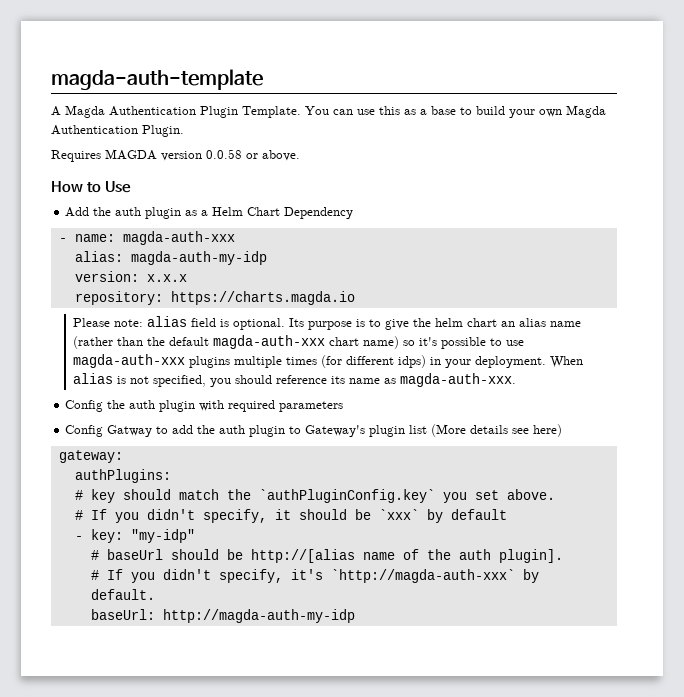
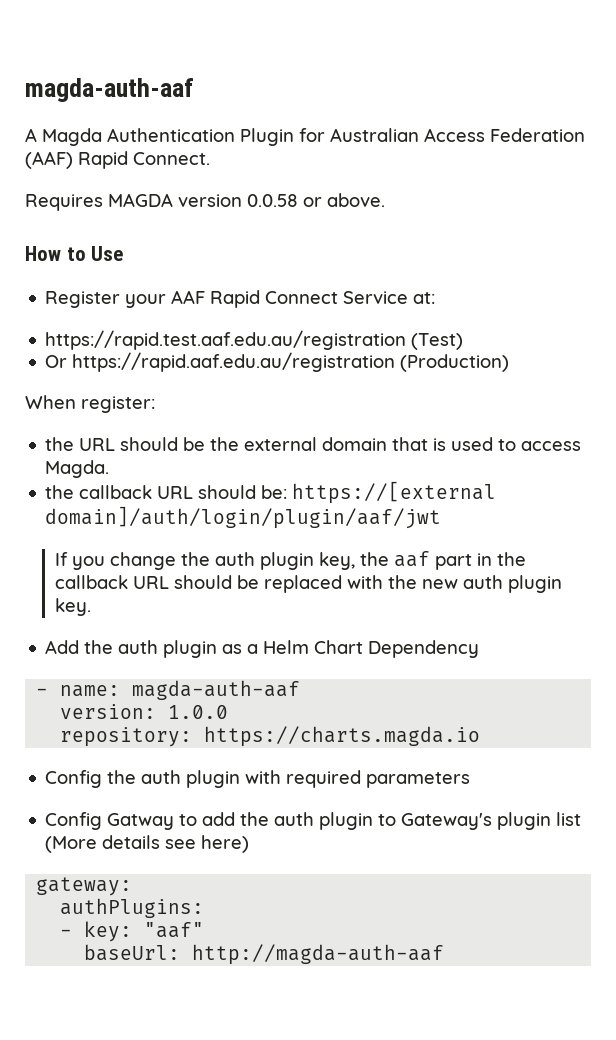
[51,69,263,90] magda-auth-template -> [25,78,194,102] magda-auth-aaf
[242,105,606,118] [51,125,184,137] Template. You can use this as a base to build your own Magda Authentication Plugin. -> [299,128,585,142] [25,151,210,169] for Australian Access Federation (AAF) Rapid Connect.
(131, 187) none -> [45,290,436,308] [45,330,464,350] [45,352,510,372] [25,395,155,413] [45,437,582,451] [45,460,110,478] [45,481,497,504] [45,506,442,529] [55,551,527,570] [55,575,563,593] [55,598,92,616] // Register your AAF Rapid Connect Service at: // https://rapid.test.aaf.edu.au/registration (Test) // Or https://rapid.aaf.edu.au/registration (Production) // When register: // the URL should be the external domain that is used to access Magda. // the callback URL should be: https://[external domain]/auth/login/plugin/aaf/jwt // If you change the auth plugin key, the aaf part in the callback URL should be replaced with the new auth plugin key.
[122,231,235,245] [74,251,267,265] magda-auth-xxx // alias: magda-auth-my-idp -> [132,680,301,700] magda-auth-aaf
[146,274,187,282] x.x.x -> [168,705,229,719] 1.0.0
[73,316,582,330] [73,335,525,349] [73,354,584,368] [73,373,517,387] // Please note: alias field is optional. Its purpose is to give the helm chart an alias name (rather than the default magda-auth-xxx chart name) so it's possible to use magda-auth-xxx plugins multiple times (for different idps) in your deployment. When alias is not specified, you should reference its name as magda-auth-xxx. -> (481, 736) none
[74,489,555,503] [74,509,507,523] [74,529,195,543] [90,549,563,563] [90,569,539,583] [90,589,155,600] # key should match the `authPluginConfig.key` you set above. // # If you didn't specify, it should be `xxx` by default // - key: "my-idp" // # baseUrl should be http://[alias name of the auth plugin]. // # If you didn't specify, it's `http://magda-auth-xxx` by default. -> [60,921,205,942] - key: "aaf"
[162,609,355,623] http://magda-auth-my-idp -> [192,944,445,965] http://magda-auth-aaf

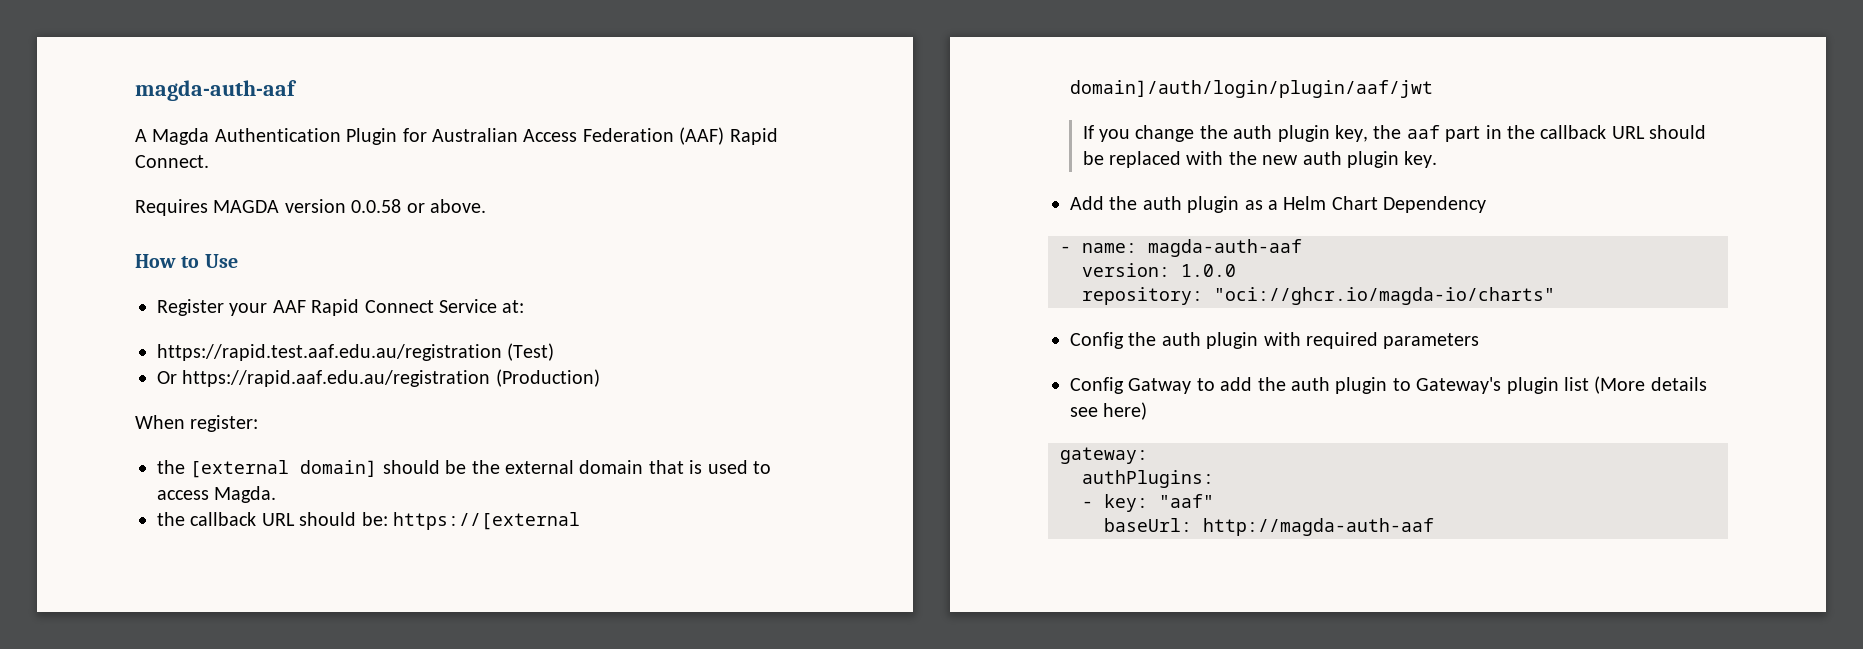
[79,438,116,451] URL -> [190,460,378,478] [external domain]
[204,726,481,747] https://charts.magda.io -> [1214,287,1555,305] "oci://ghcr.io/magda-io/charts"

